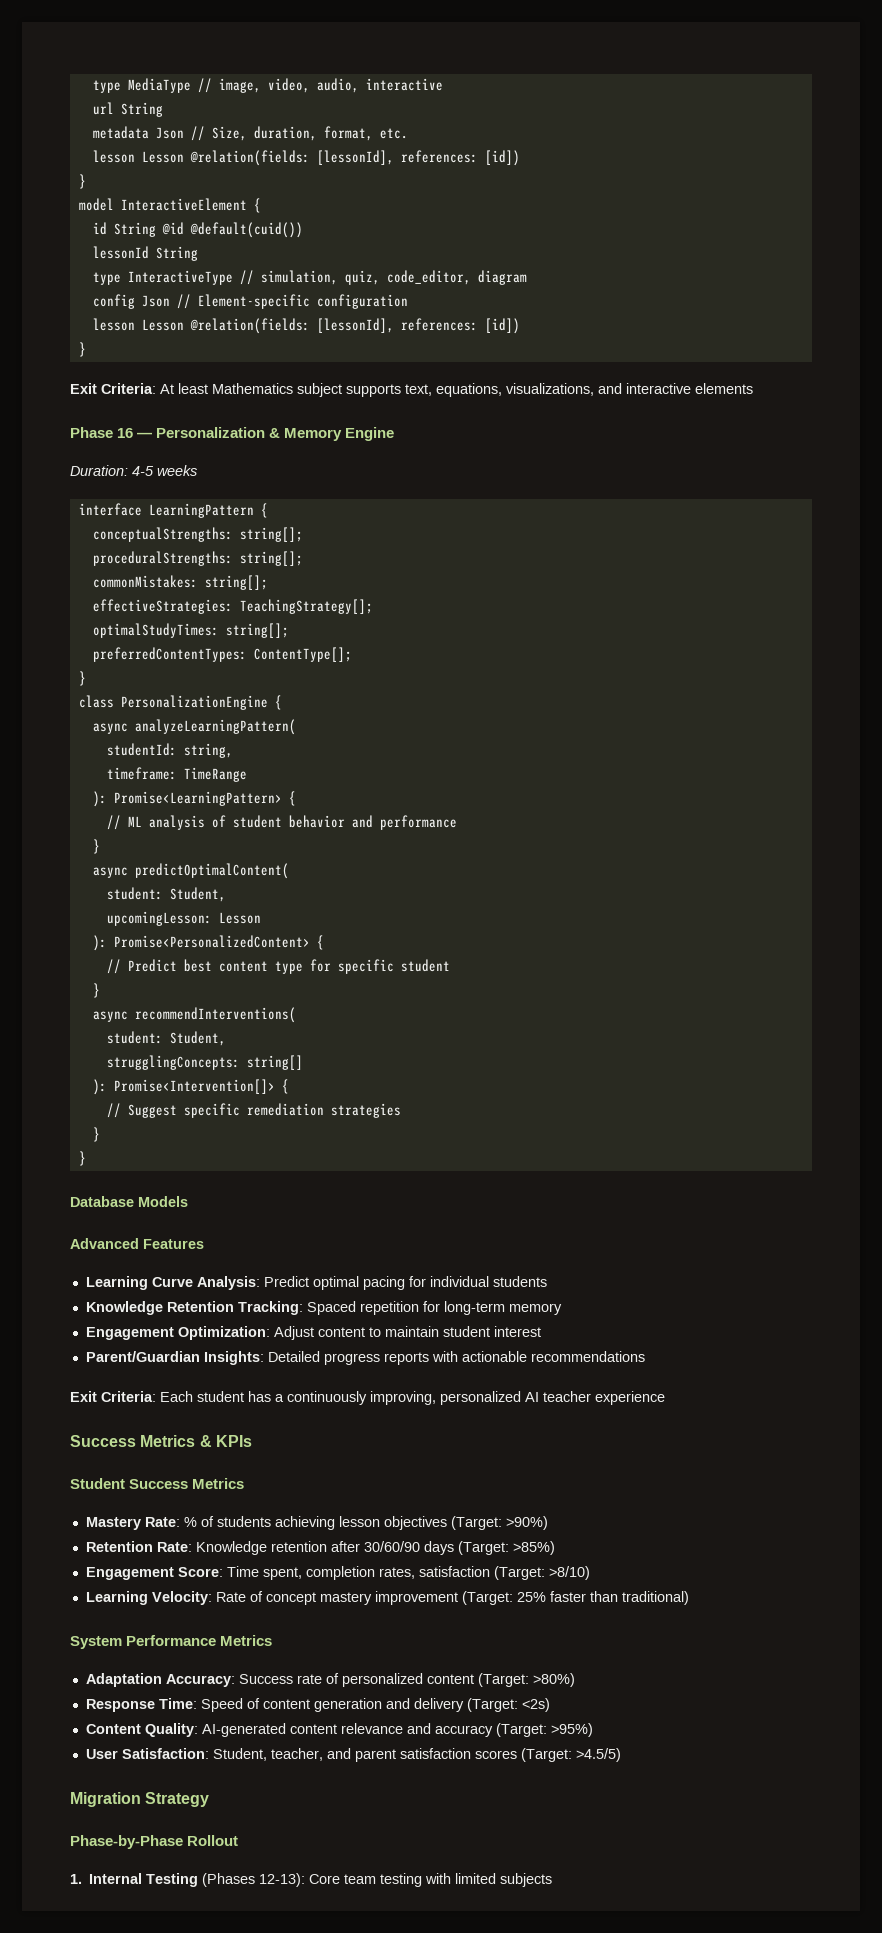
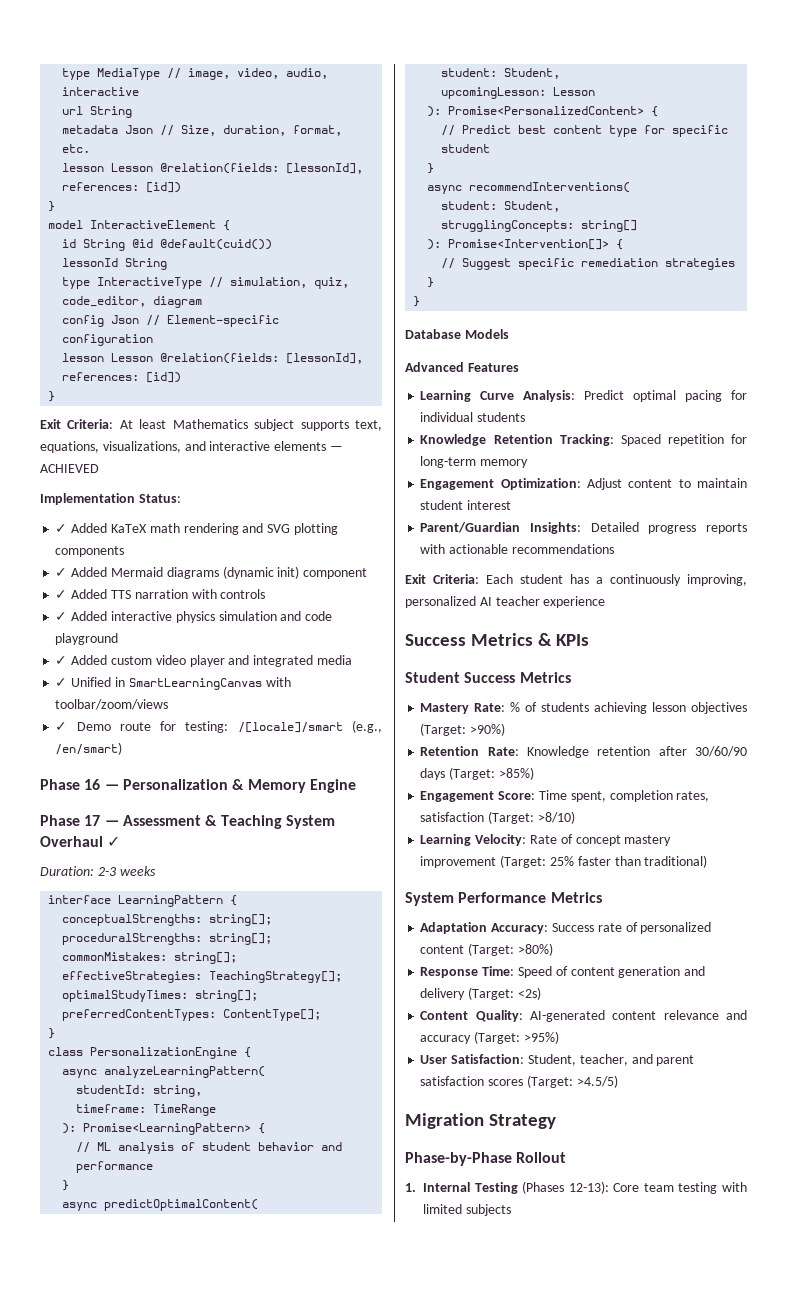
(753, 388) none -> [329,446,343,451] [40,464,99,473] [40,493,181,505] [55,523,338,535] [55,546,125,557] [55,566,368,579] [55,589,266,599] [55,611,333,623] [55,633,119,645] [55,655,352,667] [55,677,291,690] [55,699,169,710] [55,720,382,733] [55,742,123,755] — ACHIEVED // Implementation Status: // ✓ Added KaTeX math rendering and SVG plotting components // ✓ Added Mermaid diagrams (dynamic init) component // ✓ Added TTS narration with controls // ✓ Added interactive physics simulation and code playground // ✓ Added custom video player and integrated media // ✓ Unified in SmartLearningCanvas with toolbar/zoom/views // ✓ Demo route for testing: /[locale]/smart (e.g., /en/smart)
(395, 434) none -> [40,815,335,829] [40,836,121,847] // Phase 17 — Assessment & Teaching System Overhaul ✓
[132,466,154,476] 4-5 -> [97,867,117,876] 2-3

